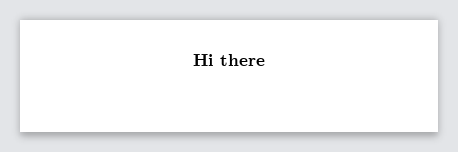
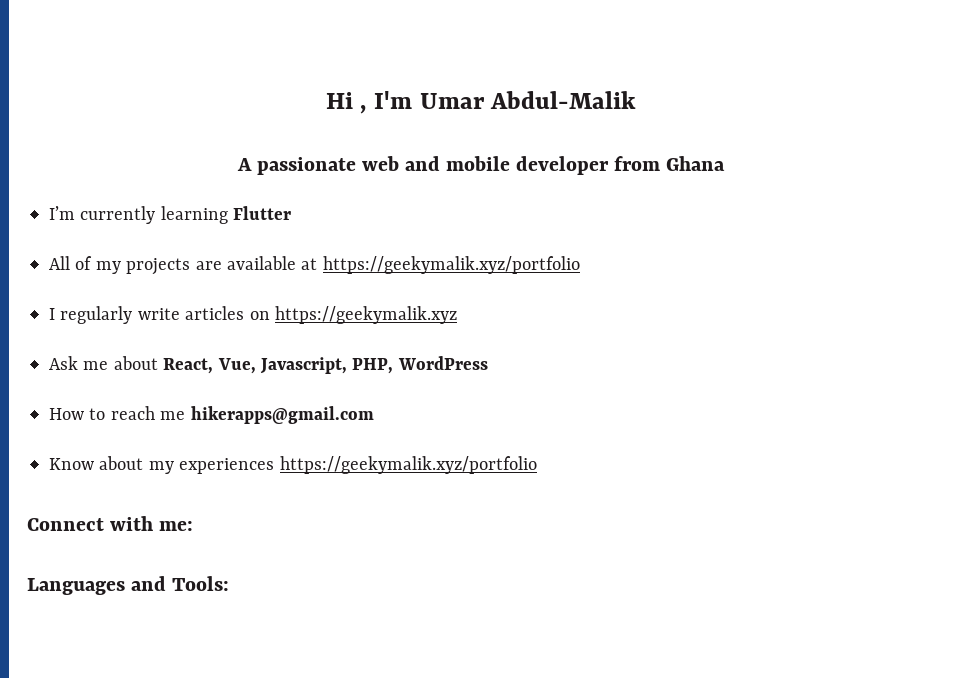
[220,54,265,66] there -> [360,91,637,114] [236,156,726,175] [49,206,292,224] [49,256,580,275] [49,306,457,324] [49,356,488,374] [49,406,374,424] [49,456,537,474] [27,516,194,531] [27,576,230,595] , I'm Umar Abdul-Malik // A passionate web and mobile developer from Ghana // I’m currently learning Flutter // All of my projects are available at https://geekymalik.xyz/portfolio // I regularly write articles on https://geekymalik.xyz // Ask me about React, Vue, Javascript, PHP, WordPress // How to reach me hikerapps@gmail.com // Know about my experiences https://geekymalik.xyz/portfolio // Connect with me: // Languages and Tools:

